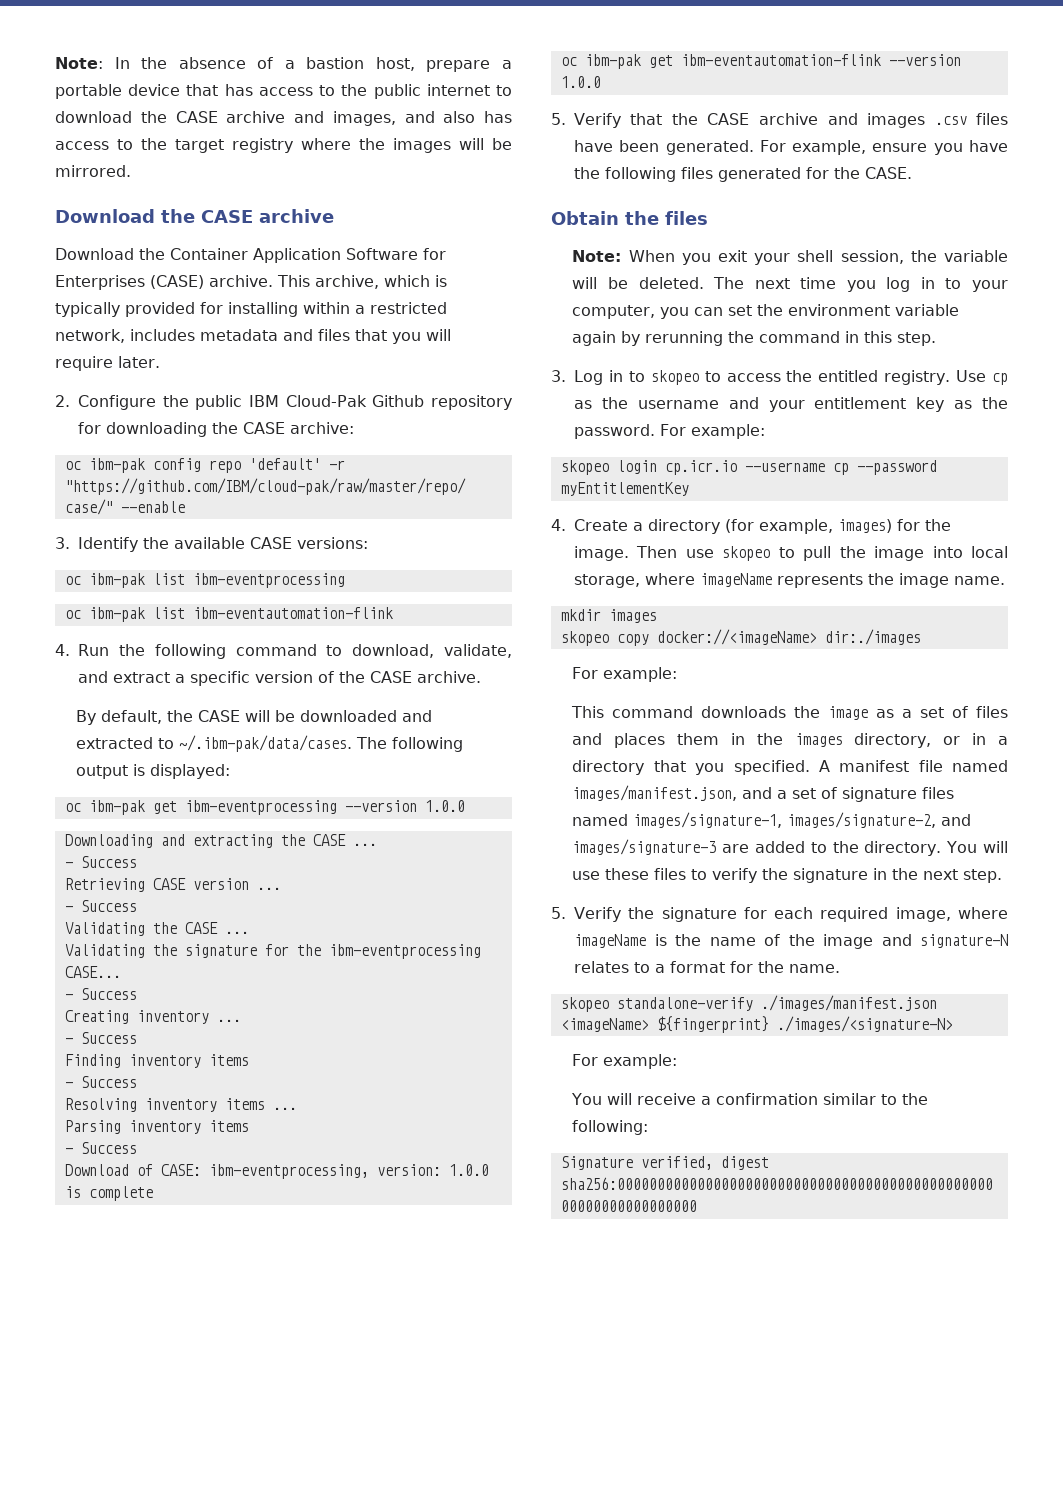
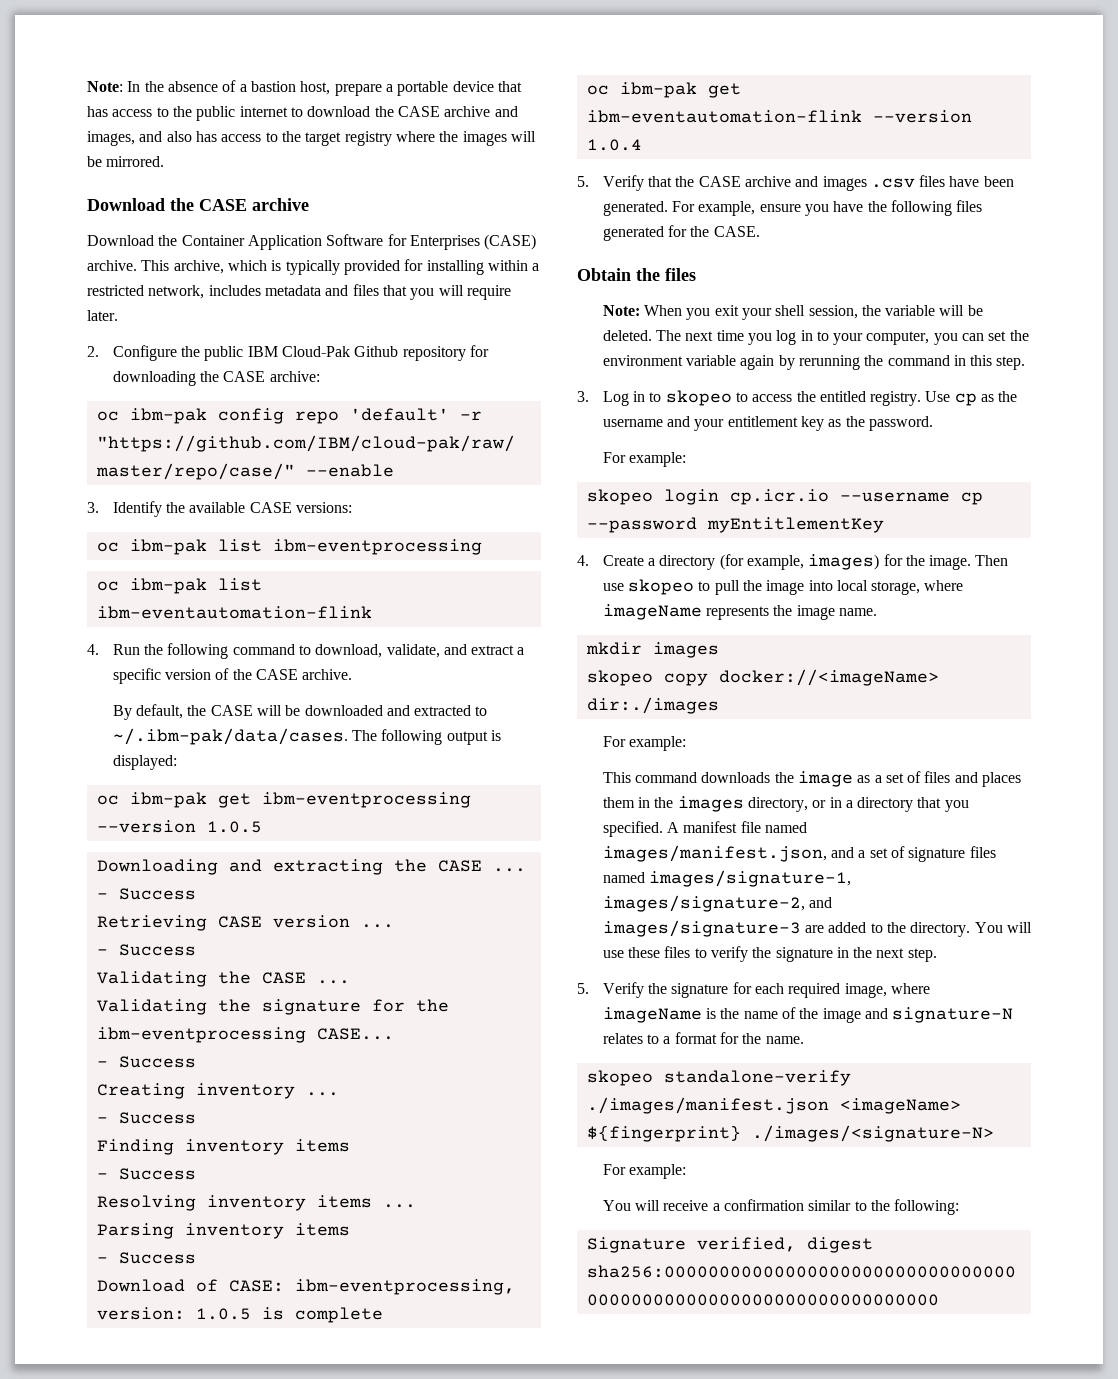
[424,800,465,812] 1.0.0 -> [206,821,262,833] 1.0.5
[448,1164,489,1176] 1.0.0 -> [195,1308,251,1320] 1.0.5
[560,76,601,88] 1.0.0 -> [586,139,642,151] 1.0.4
(655, 431) none -> (933, 423) //

